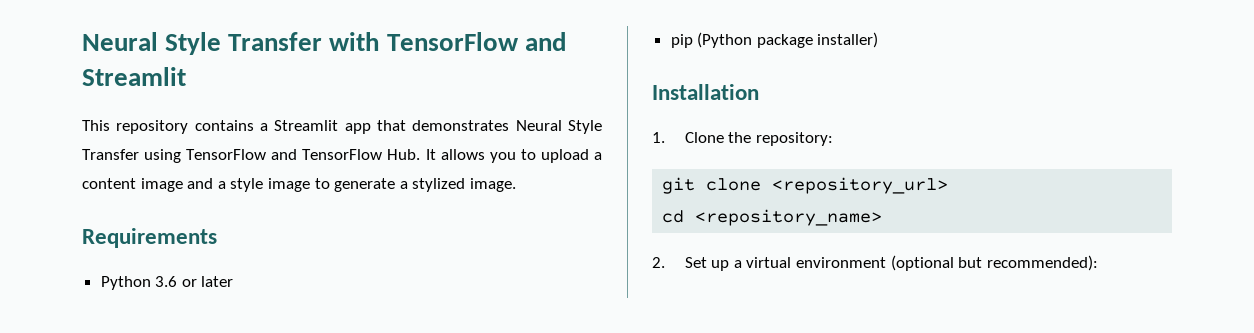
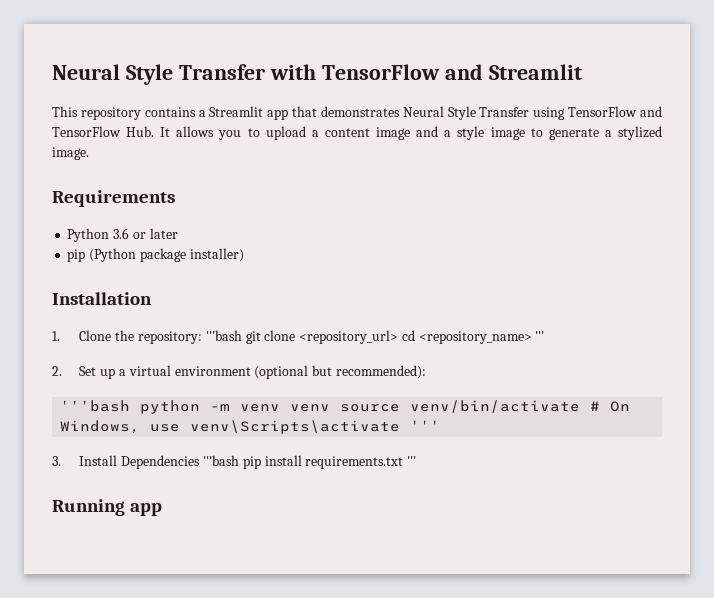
(833, 139) // -> [205,330,242,341] '''bash
(949, 185) // -> (399, 337) none
(883, 217) none -> [535,331,545,341] '''
(1098, 263) none -> [60,400,631,414] [60,420,441,434] [52,455,417,469] [52,499,163,516] // '''bash python -m venv venv source venv/bin/activate # On Windows, use venv\Scripts\activate ''' // 3. Install Dependencies '''bash pip install requirements.txt ''' // Running app

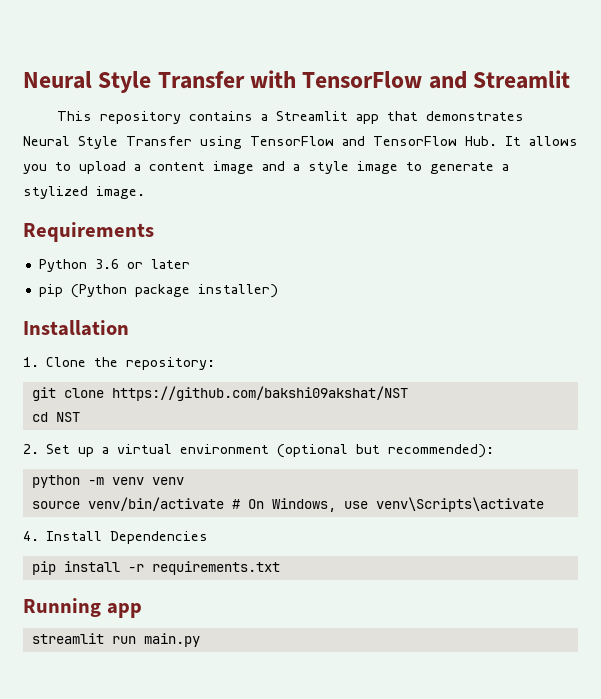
[205,330,242,341] '''bash -> (216, 363) //
[299,330,545,344] <repository_url> cd <repository_name> ''' -> [111,386,408,401] [31,412,80,422] https://github.com/bakshi09akshat/NST // cd NST
[60,400,131,412] '''bash -> (495, 451) none
(331, 408) none -> (184, 481) //
[410,420,441,431] [52,456,61,466] ''' // 3. -> [23,531,39,541] // 4.
[203,455,240,466] '''bash -> (209, 537) //
(302, 460) none -> [127,564,144,572] -r
[407,456,417,466] ''' -> (280, 568) none
(163, 509) none -> [31,633,200,647] // streamlit run main.py

